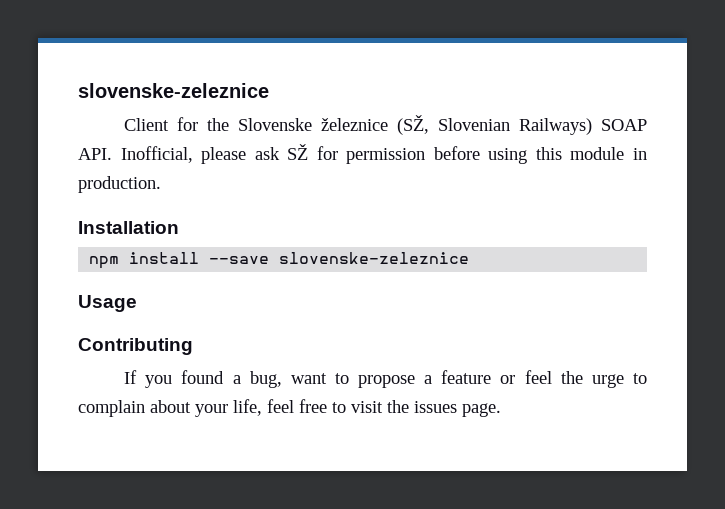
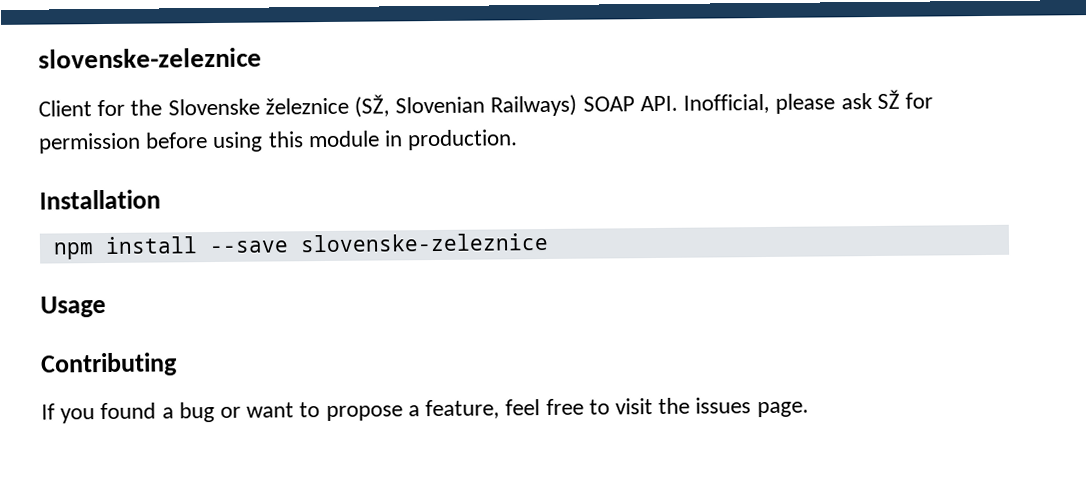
[249,371,282,388] bug, -> [178,402,242,423] bug or
[441,370,647,388] [78,399,262,417] feature or feel the urge to complain about your life, -> [425,399,501,420] feature,

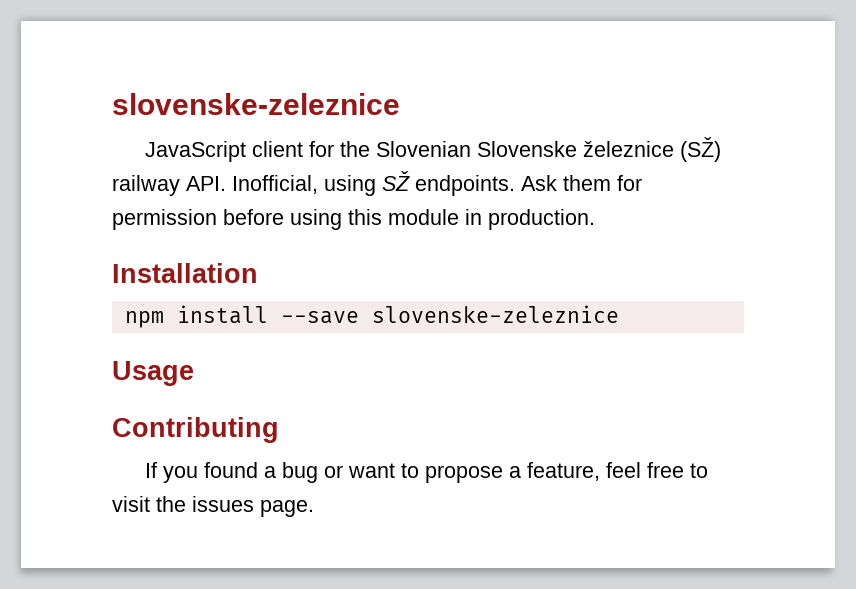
[38,47,262,69] [38,100,92,117] slovenske-zeleznice // Client -> [112,93,400,115] [145,141,304,162] slovenske-zeleznice // JavaScript client
(163, 107) none -> [376,141,472,157] Slovenian
[354,89,900,118] (SŽ, Slovenian Railways) SOAP API. Inofficial, please ask SŽ -> [680,137,722,162] [112,171,611,196] (SŽ) railway API. Inofficial, using SŽ endpoints. Ask them

